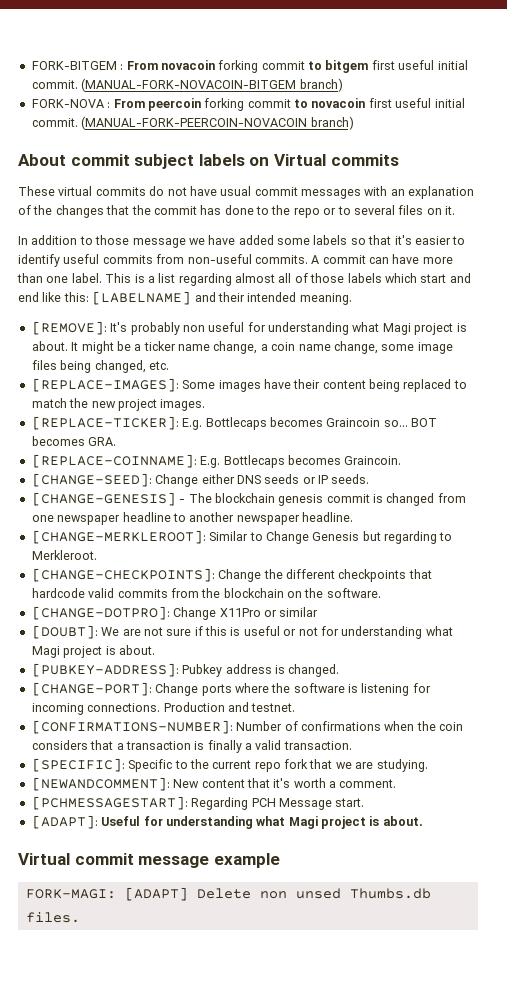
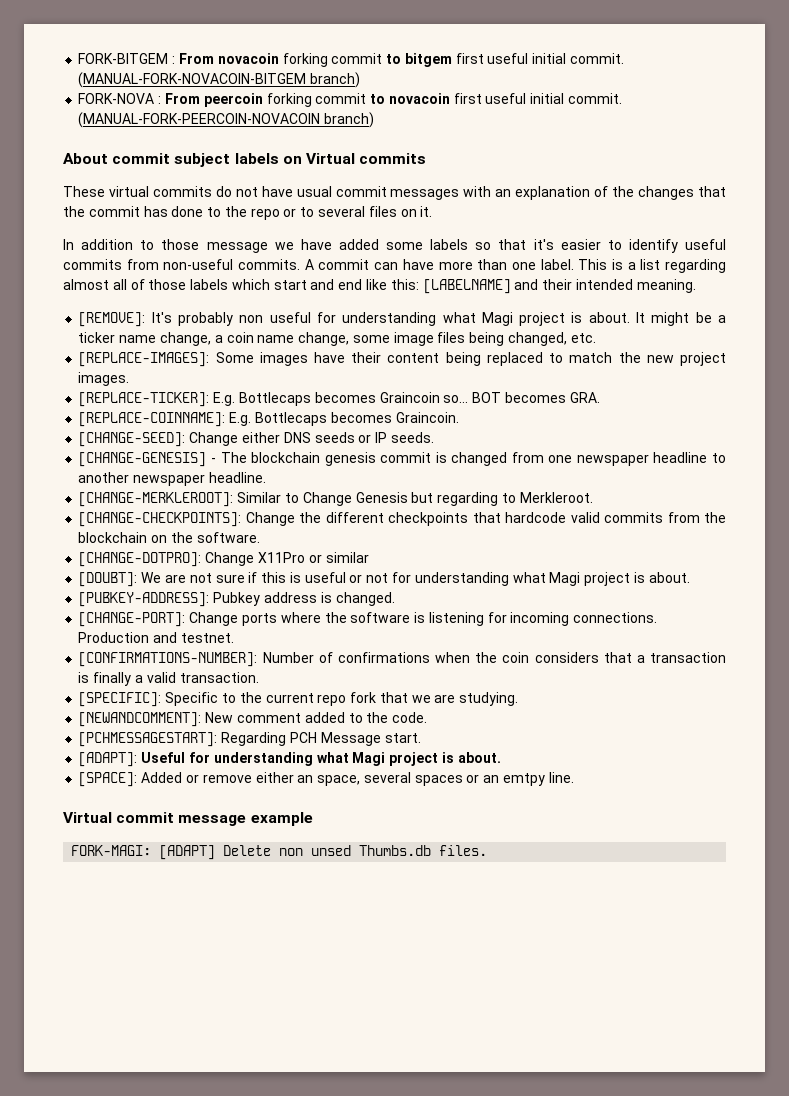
[201,778,397,788] content that it's worth a comment. -> [236,712,428,723] comment added to the code.
(423, 821) none -> [78,772,574,787] // [SPACE]: Added or remove either an space, several spaces or an emtpy line.

